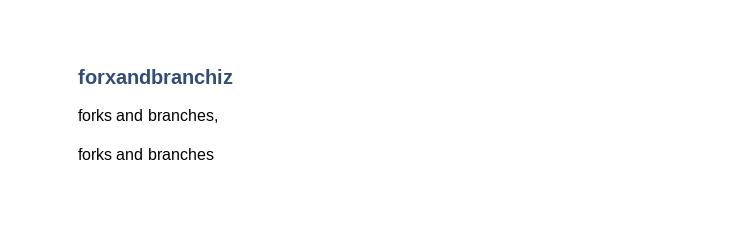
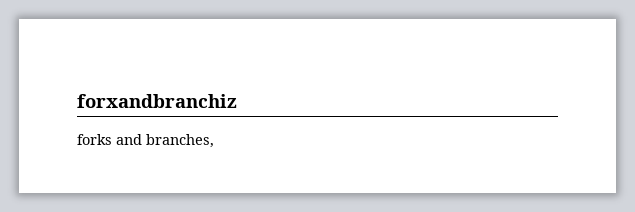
[78,148,214,160] // forks and branches -> (214, 141) none

